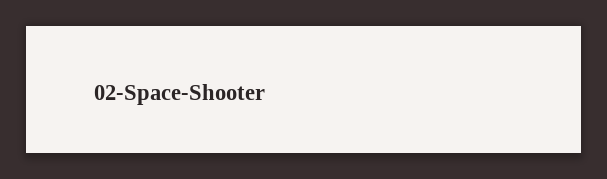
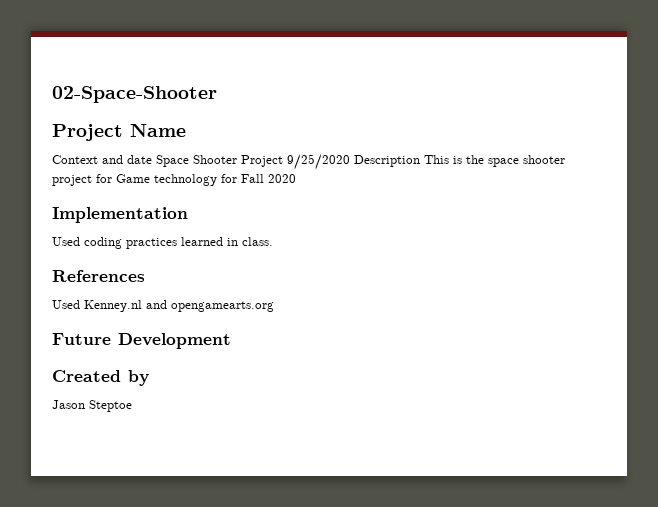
(265, 94) none -> [52,124,186,141] [52,154,565,170] [52,174,296,186] [52,207,188,223] [52,237,273,249] [52,270,145,282] [52,300,274,312] [52,333,231,349] [52,370,149,386] [52,400,132,412] // Project Name // Context and date Space Shooter Project 9/25/2020 Description This is the space shooter project for Game technology for Fall 2020 // Implementation // Used coding practices learned in class. // References // Used Kenney.nl and opengamearts.org // Future Development // Created by // Jason Steptoe

